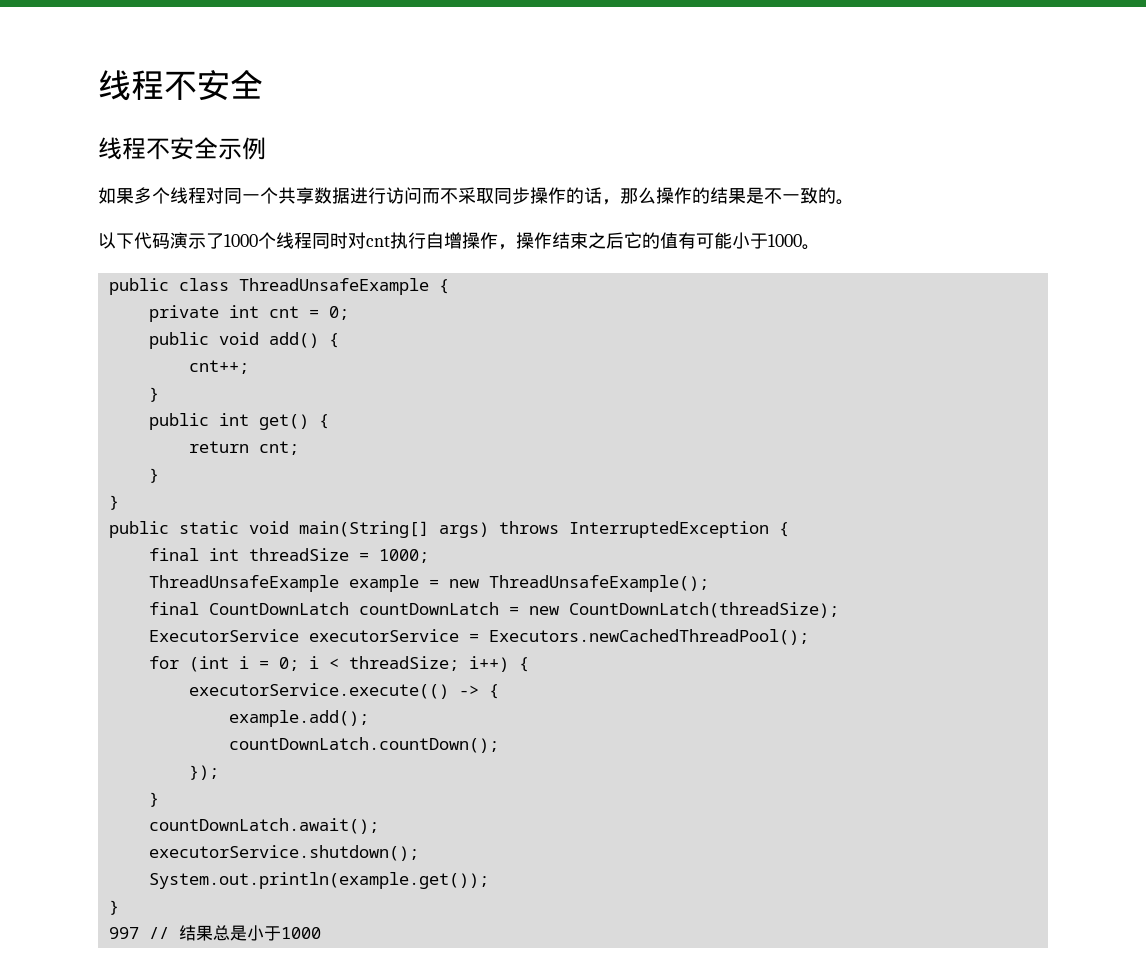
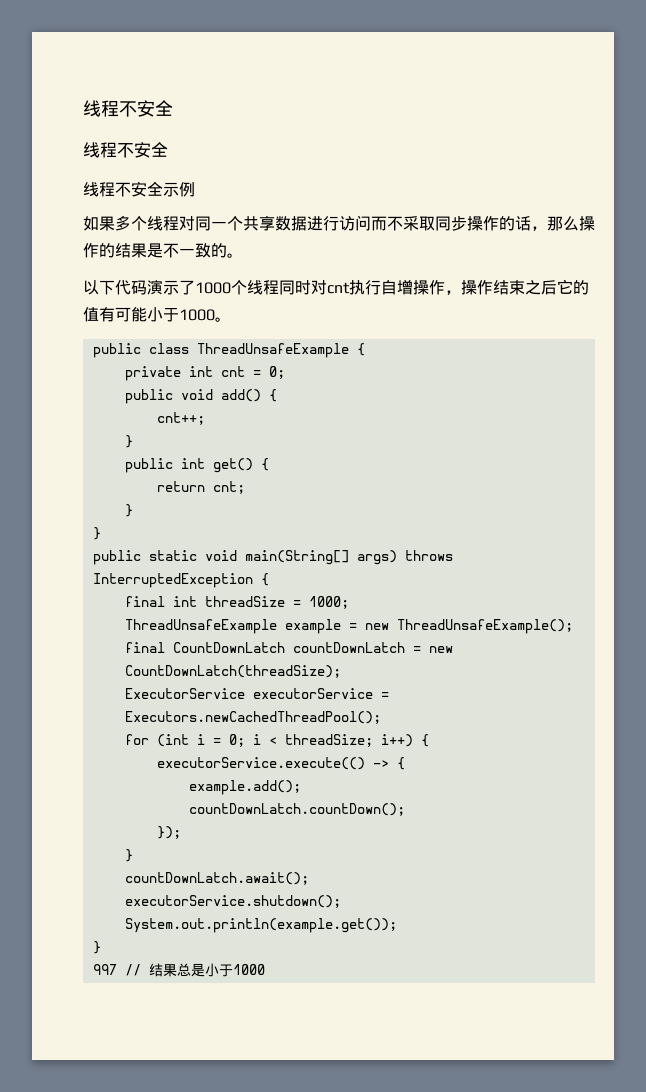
[98,70,263,101] [98,137,218,160] 线程不安全 // 线程不安全 -> [83,100,173,117] [83,142,168,158] [83,181,163,197] 线程不安全 // 线程不安全 // 线程不安全

